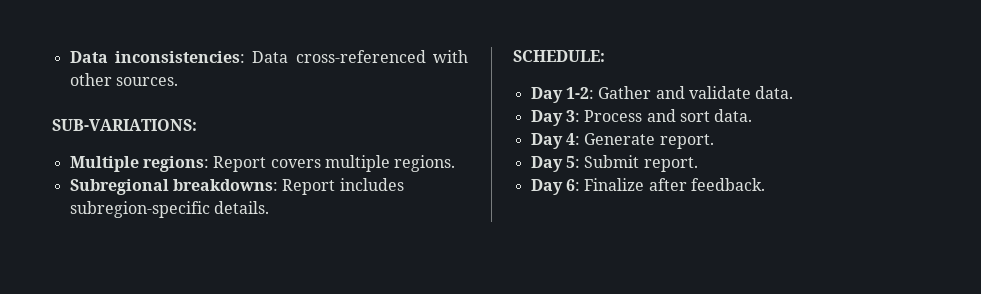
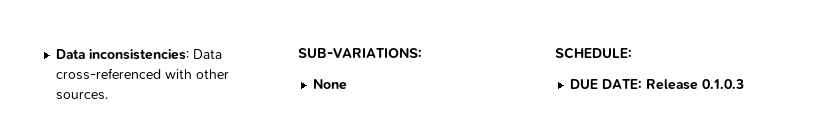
[69,155,456,172] [69,178,404,195] [69,201,269,218] [513,50,605,62] [530,86,794,103] [530,109,753,126] [530,133,714,149] [530,155,698,172] [530,178,765,195] Multiple regions: Report covers multiple regions. // Subregional breakdowns: Report includes subregion-specific details. // SCHEDULE: // Day 1-2: Gather and validate data. // Day 3: Process and sort data. // Day 4: Generate report. // Day 5: Submit report. // Day 6: Finalize after feedback. -> [313,79,348,90] [555,47,632,59] [570,79,745,90] None // SCHEDULE: // DUE DATE: Release 0.1.0.3

